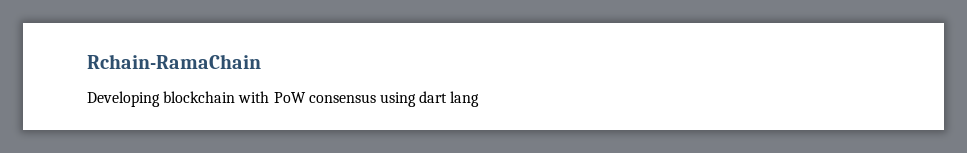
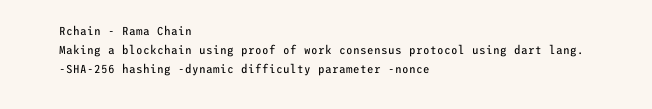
[87,54,261,69] [87,91,480,107] Rchain-RamaChain // Developing blockchain with PoW consensus using dart lang -> [59,25,192,36] [59,44,584,57] [59,63,430,76] Rchain - Rama Chain // Making a blockchain using proof of work consensus protocol using dart lang. // -SHA-256 hashing -dynamic difficulty parameter -nonce

